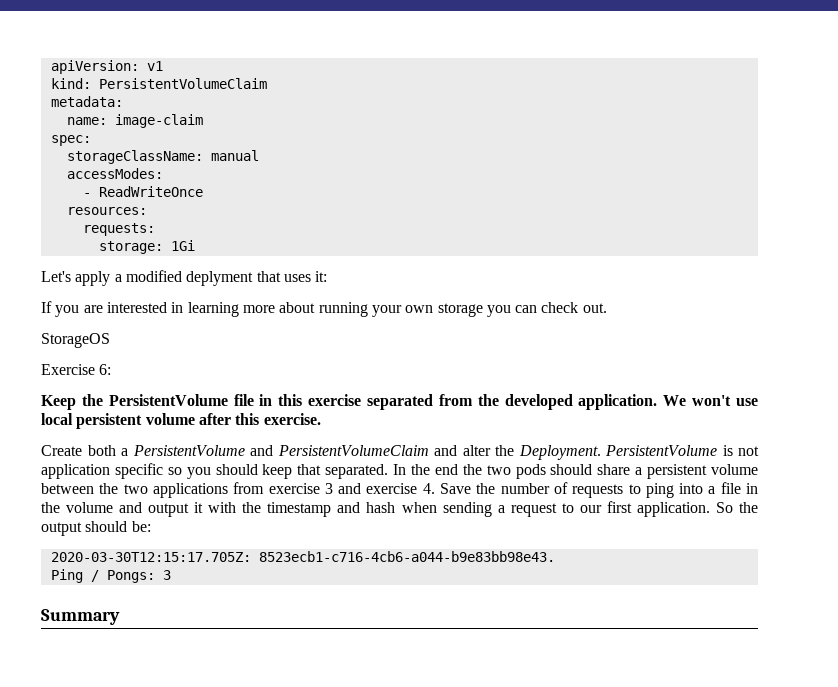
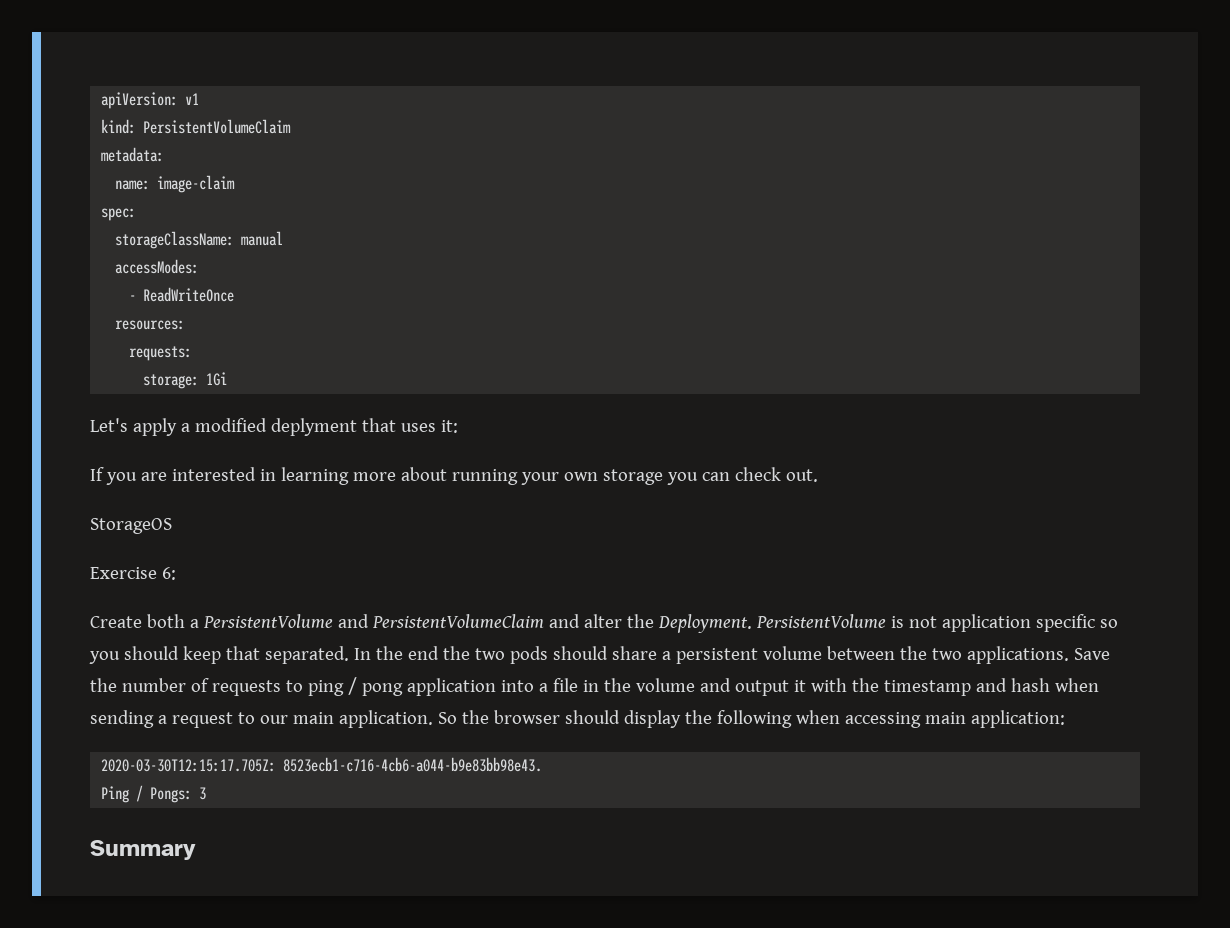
[41,394,758,410] [41,413,321,429] // Keep the PersistentVolume file in this exercise separated from the developed application. We won't use local persistent volume after this exercise. -> (176, 573) none
[152,482,435,498] applications from exercise 3 and exercise 4. -> [966,646,1069,664] applications.
(674, 490) none -> [347,677,496,696] / pong application
[606,501,632,513] first -> [292,712,334,724] main
[41,521,151,536] output should be: -> [493,710,1065,728] browser should display the following when accessing main application:

